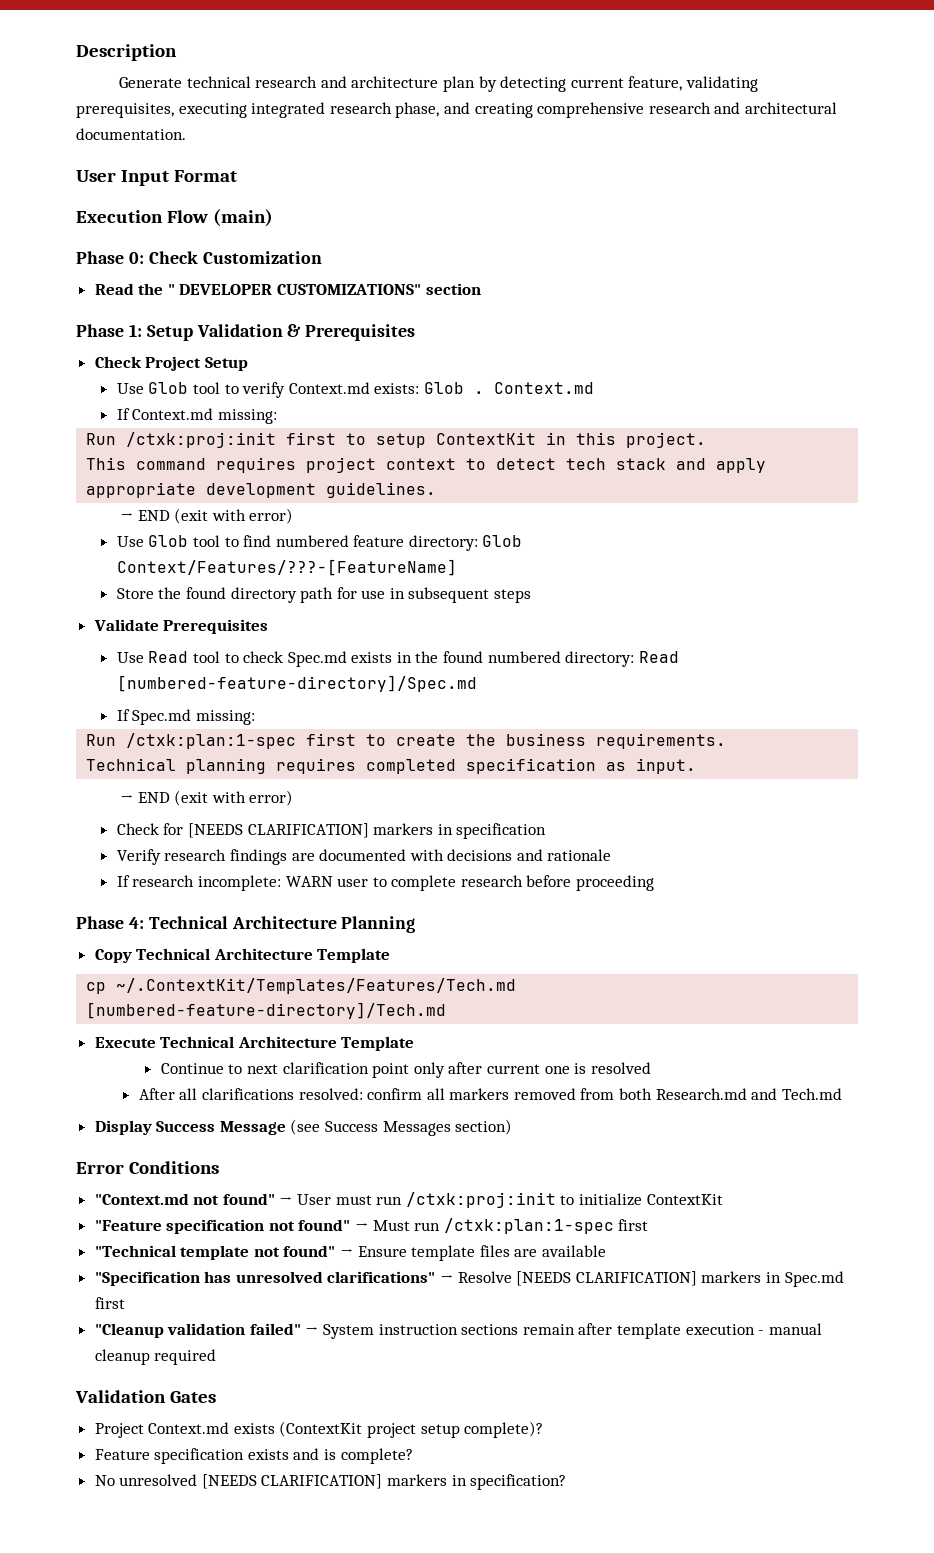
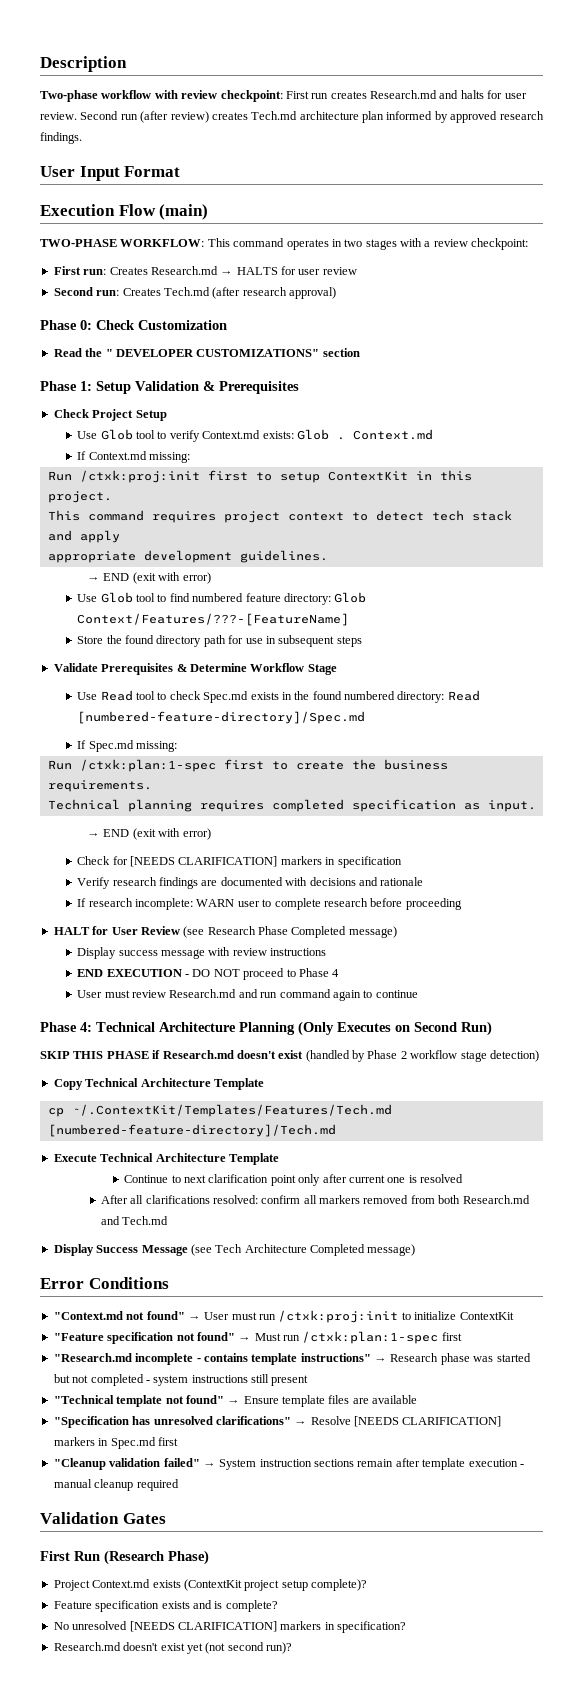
[118,76,758,92] [76,102,837,118] [76,128,186,140] Generate technical research and architecture plan by detecting current feature, validating prerequisites, executing integrated research phase, and creating comprehensive research and architectural documentation. -> [40,90,527,102] [40,111,544,123] [40,132,82,144] Two-phase workflow with review checkpoint: First run creates Research.md and halts for user review. Second run (after review) creates Tech.md architecture plan informed by approved research findings.
(273, 218) none -> [40,238,529,250] [53,266,357,275] [53,287,336,299] // TWO-PHASE WORKFLOW: This command operates in two stages with a review checkpoint: // First run: Creates Research.md → HALTS for user review // Second run: Creates Tech.md (after research approval)
(269, 626) none -> [176,663,337,675] & Determine Workflow Stage
(655, 883) none -> [53,926,397,938] [77,947,327,959] [77,968,340,980] [77,989,418,1001] // HALT for User Review (see Research Phase Completed message) // Display success message with review instructions // END EXECUTION - DO NOT proceed to Phase 4 // User must review Research.md and run command again to continue
(416, 924) none -> [298,1021,492,1036] [40,1050,539,1062] (Only Executes on Second Run) // SKIP THIS PHASE if Research.md doesn't exist (handled by Phase 2 workflow stage detection)
[325,1119,513,1136] Success Messages section) -> [215,1244,416,1256] Tech Architecture Completed message)
(649, 1225) none -> [53,1353,531,1365] [53,1374,309,1386] // "Research.md incomplete - contains template instructions" → Research phase was started but not completed - system instructions still present
(216, 1397) none -> [40,1550,209,1565] // First Run (Research Phase)
(567, 1482) none -> [53,1642,292,1654] // Research.md doesn't exist yet (not second run)?

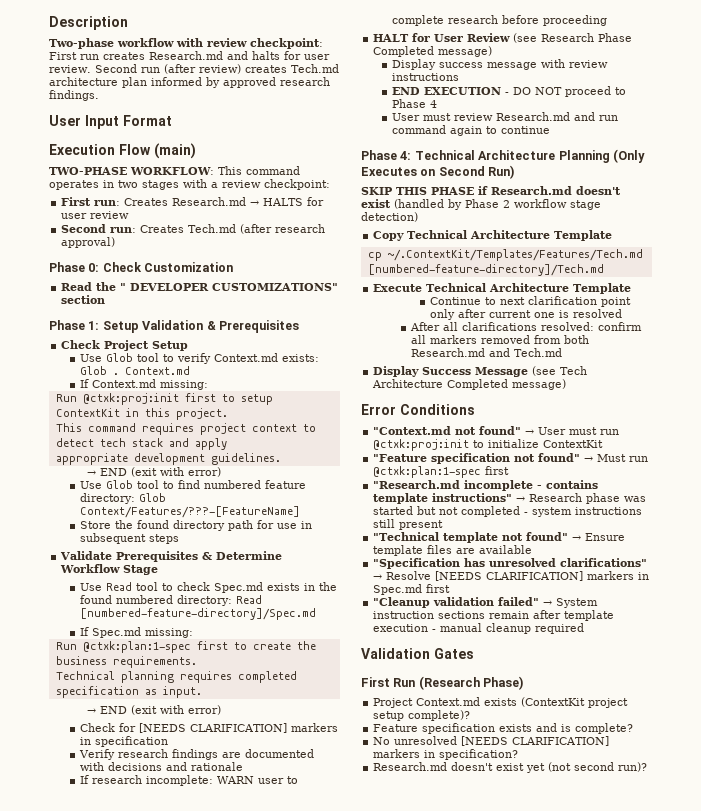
[79,470,200,483] /ctxk:proj:init -> [82,393,179,405] @ctxk:proj:init
[79,759,216,772] /ctxk:plan:1-spec -> [82,641,191,653] @ctxk:plan:1-spec
[278,1310,399,1323] /ctxk:proj:init -> [373,439,470,451] @ctxk:proj:init
[302,1331,439,1344] /ctxk:plan:1-spec -> [373,466,482,478] @ctxk:plan:1-spec

